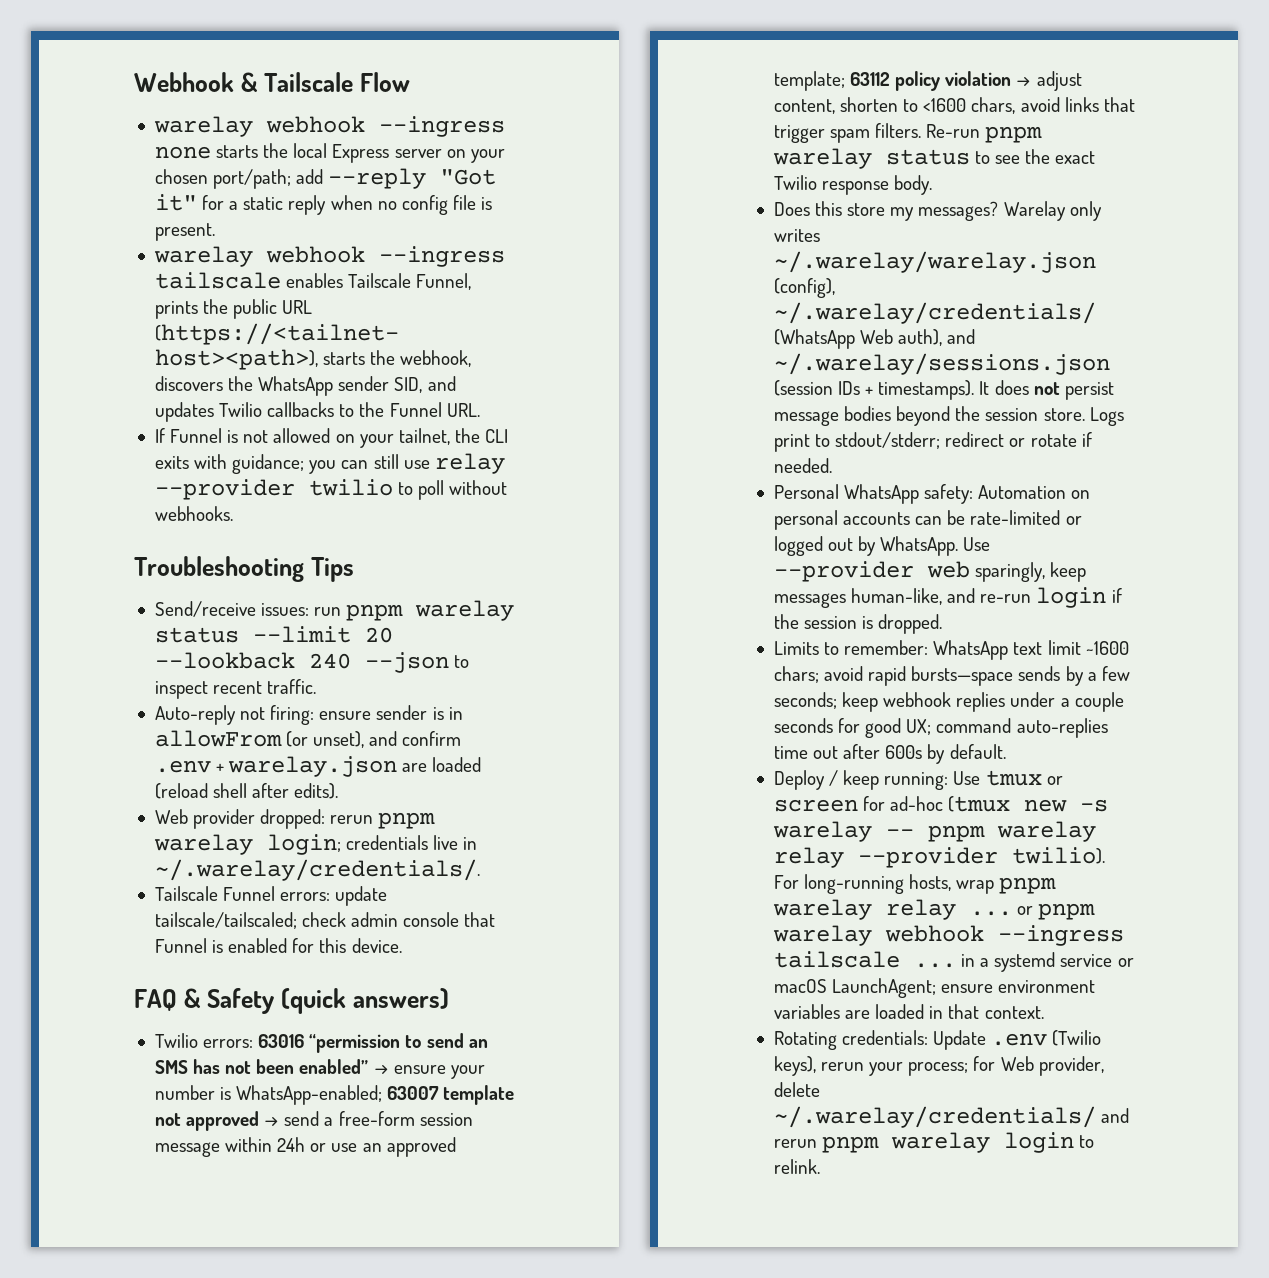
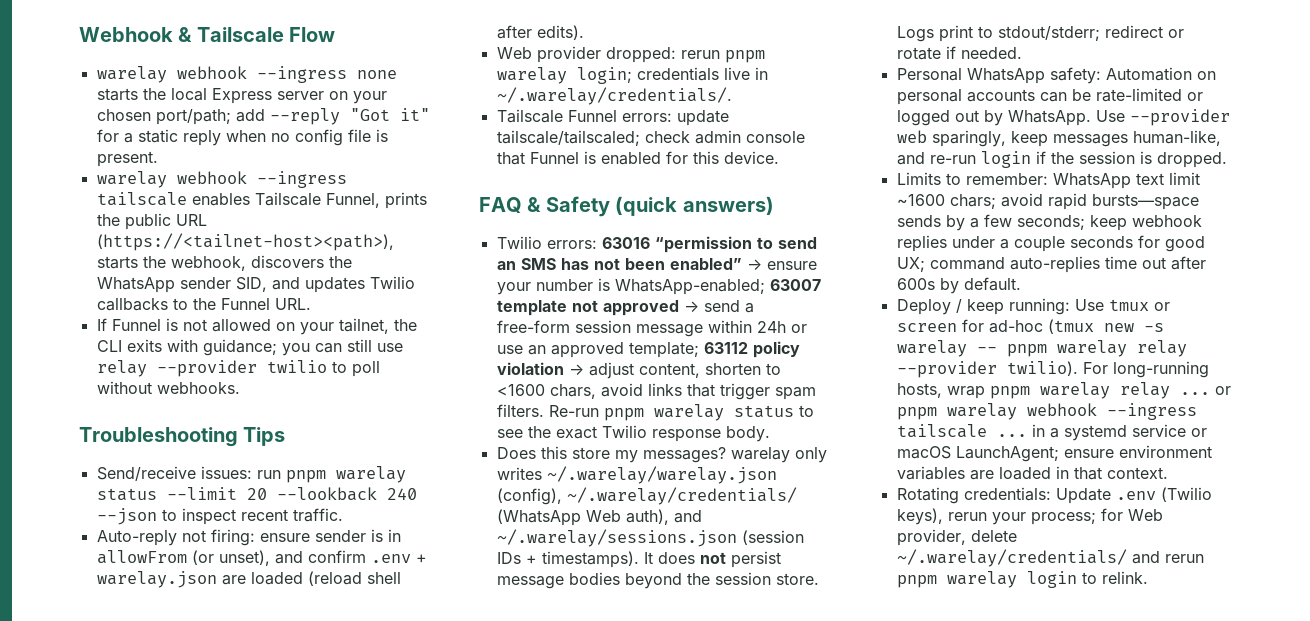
[1003,201,1066,221] Warelay -> [730,447,790,463] warelay

